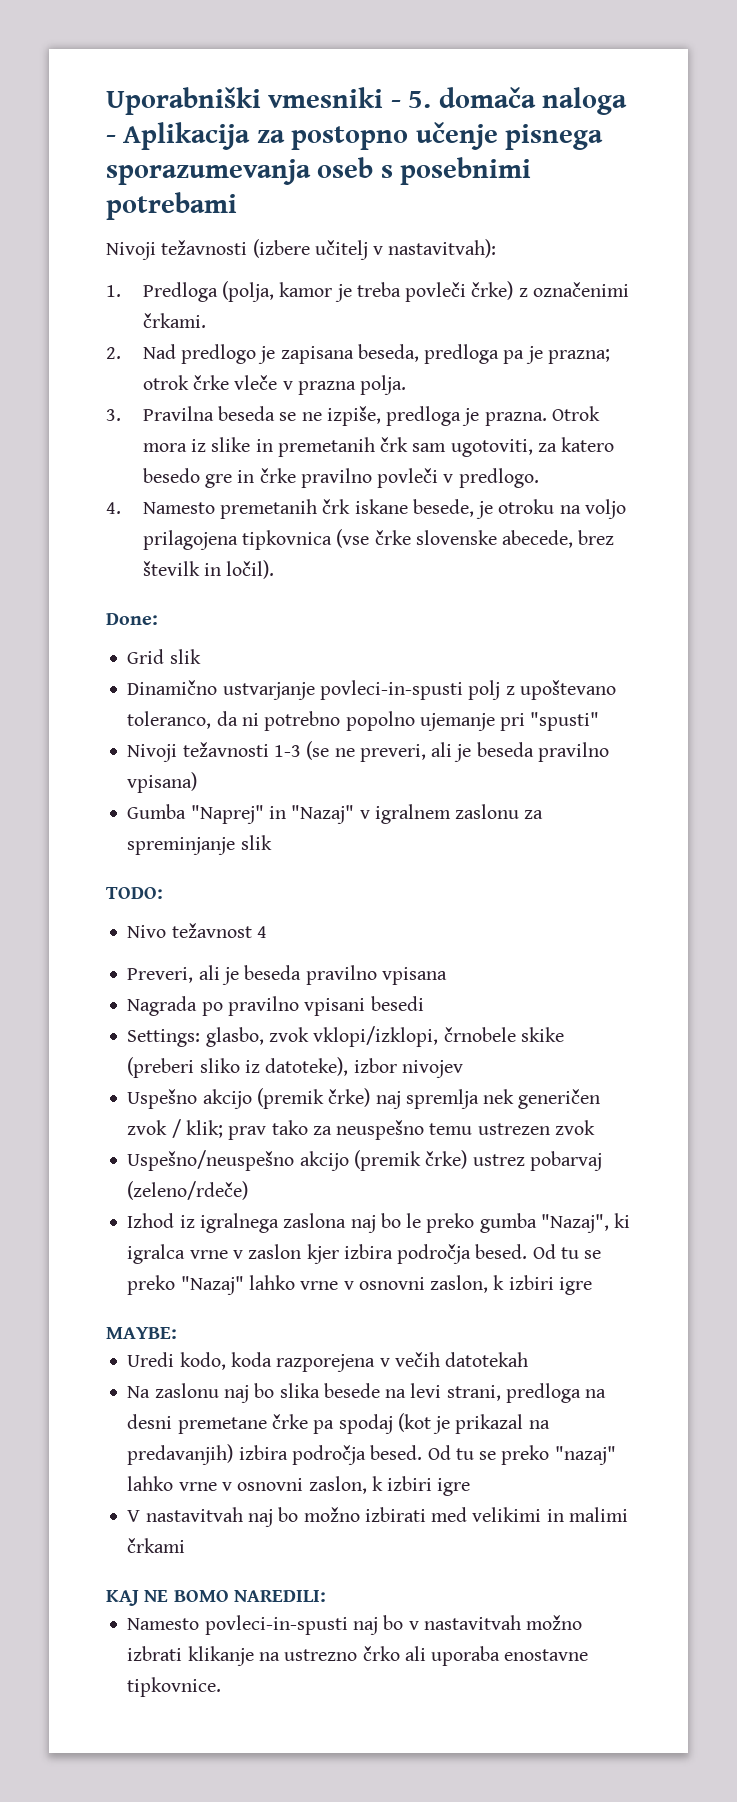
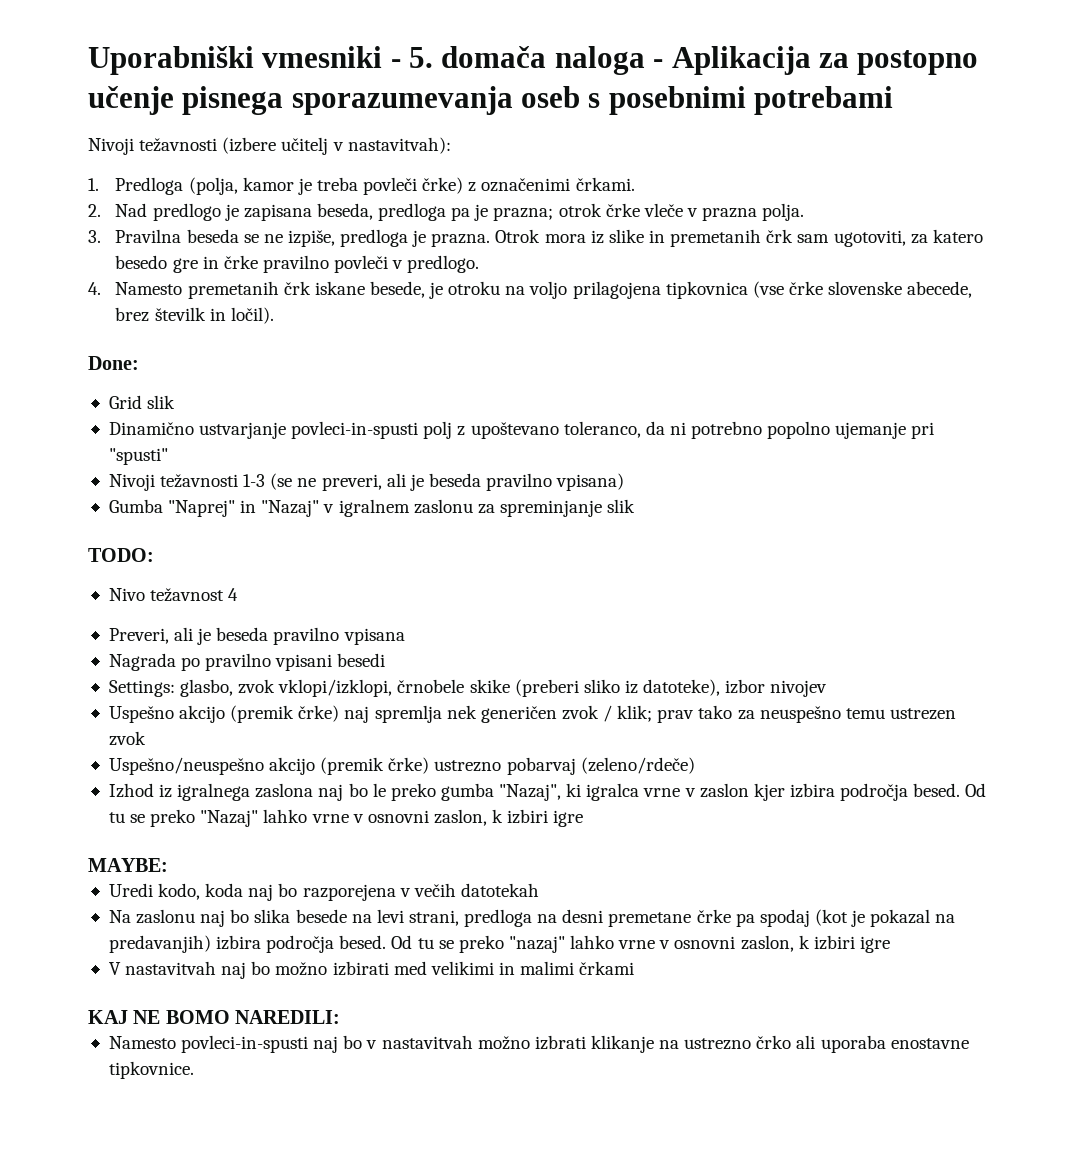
[472,1154,525,1166] ustrez -> [434,760,502,772] ustrezno
(272, 1359) none -> [248,883,298,901] naj bo
[455,1414,524,1434] prikazal -> [870,909,931,927] pokazal

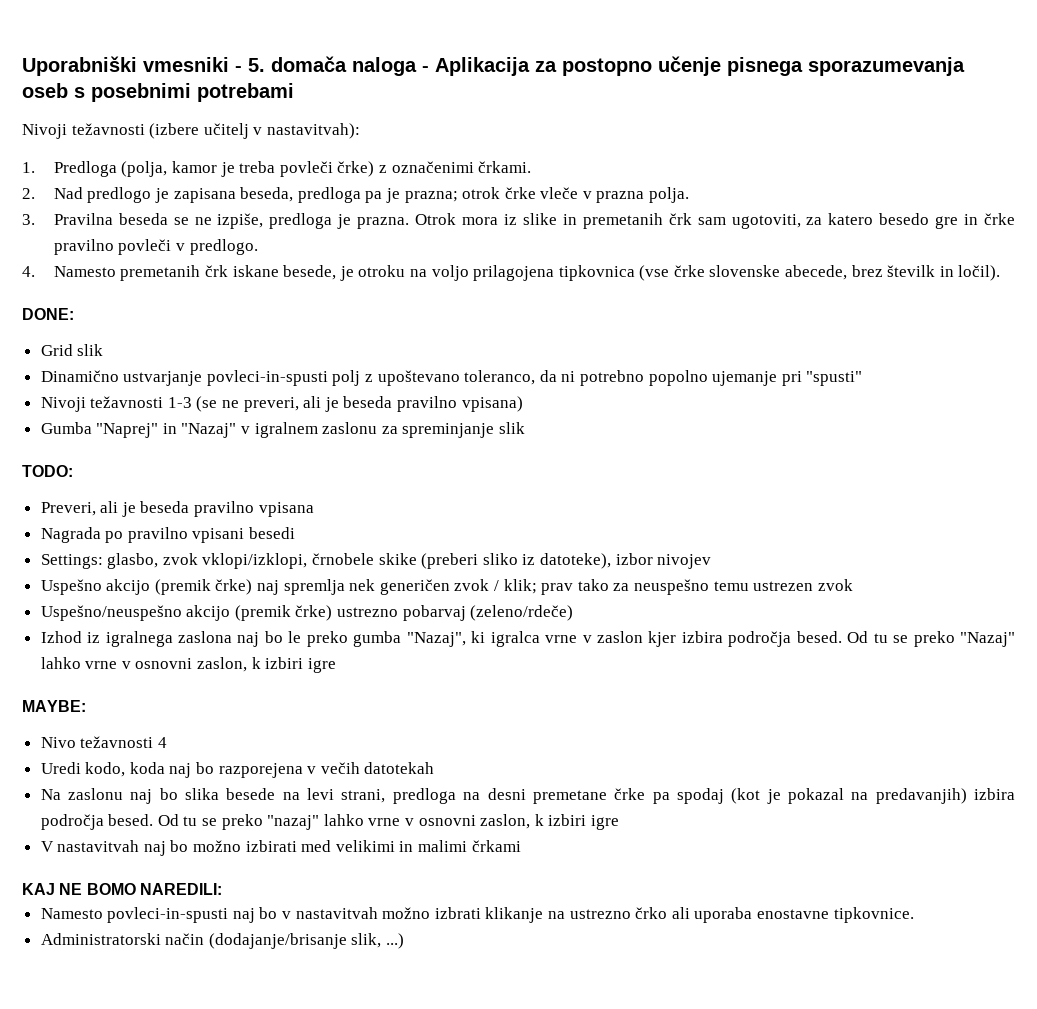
[88,356,139,370] Done: -> [22,308,74,320] DONE:
[108,588,239,602] // Nivo težavnost 4 -> (73, 471) none
(168, 865) none -> [40,736,167,748] // Nivo težavnosti 4
(194, 1070) none -> [40,933,405,949] // Administratorski način (dodajanje/brisanje slik, ...)

